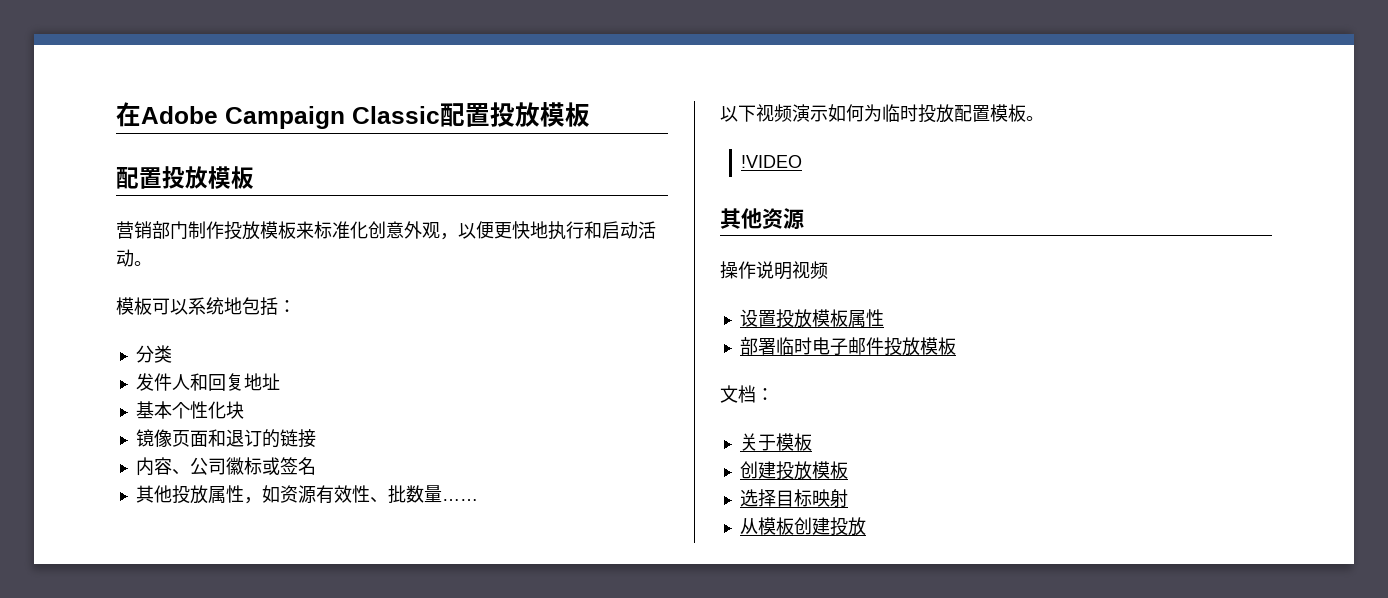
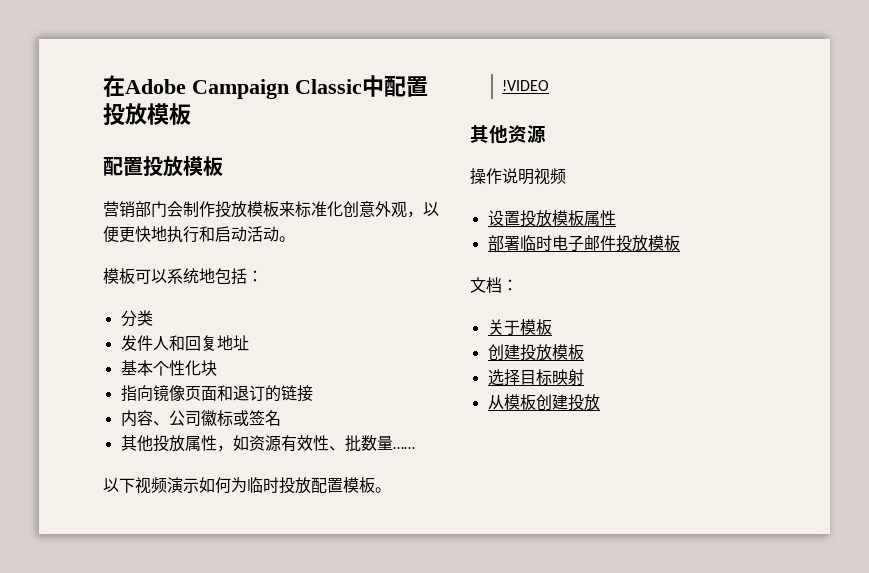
(440, 115) none -> [362,75,384,97] 中
(188, 230) none -> [167,201,183,217] 会
(244, 410) none -> [120,385,153,402] 指向

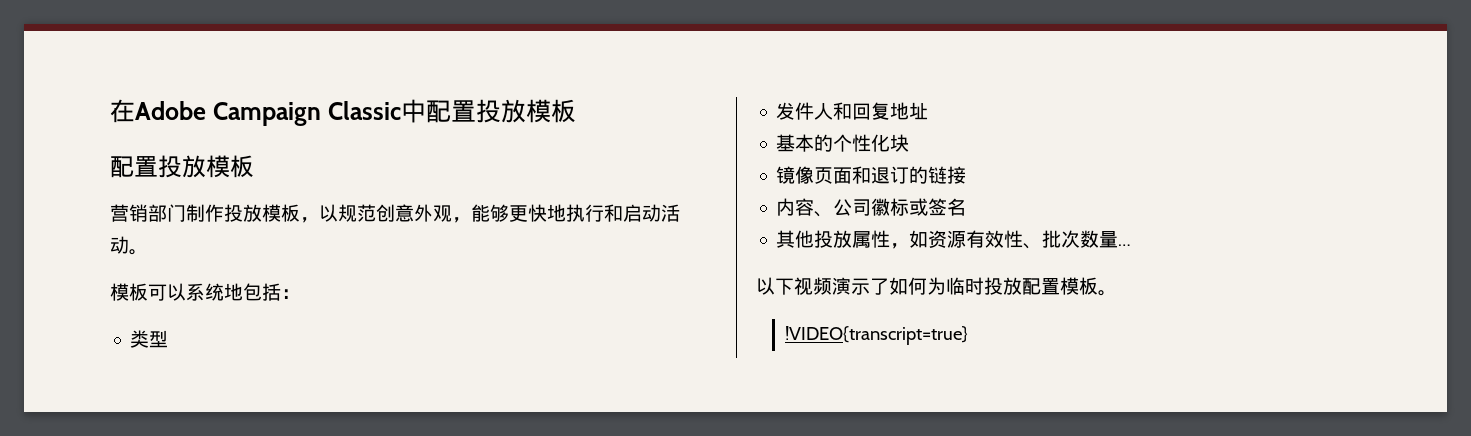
[167,201,183,217] 会 -> (186, 213) none
[279,201,343,218] 来标准化 -> [300,204,376,223] ，以规范
[423,202,439,216] [103,226,119,243] 以便 -> [471,204,509,222] 能够
[120,310,137,327] 分 -> (300, 294) none
(153, 318) none -> [149,330,169,348] 型
(153, 368) none -> [814,134,834,152] 的
[120,385,153,402] 指向 -> (910, 143) none
[360,435,415,451] 数量…… -> [1061,230,1132,248] 次数量…
(199, 485) none -> [870,278,889,295] 了
[501,80,549,91] [470,125,546,144] [470,168,566,185] [487,210,616,227] [487,235,680,252] [470,277,518,293] [487,319,552,335] [487,344,584,361] [487,369,584,386] [487,394,600,411] !VIDEO // 其他资源 // 操作说明视频 // 设置投放模板属性 // 部署临时电子邮件投放模板 // 文档： // 关于模板 // 创建投放模板 // 选择目标映射 // 从模板创建投放 -> [785,326,969,345] !VIDEO{transcript=true}

